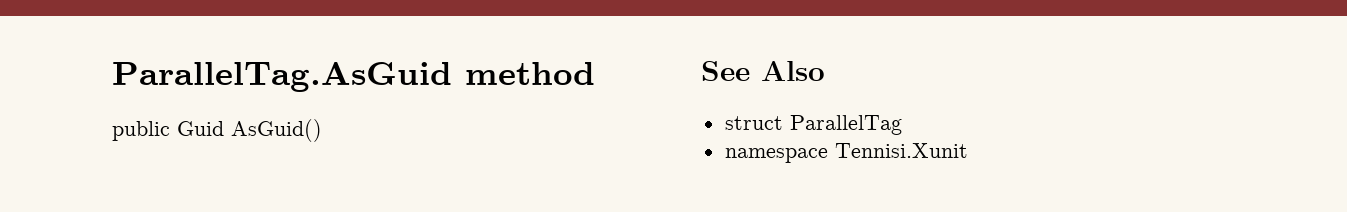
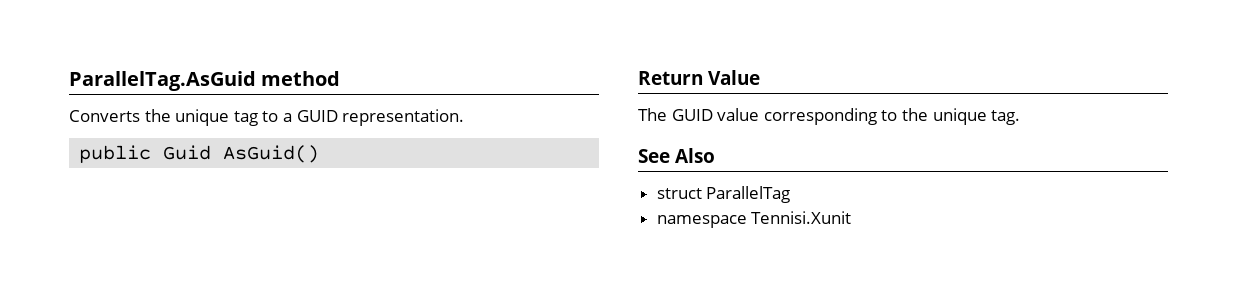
[112,119,322,142] public Guid AsGuid() -> [69,109,465,126] [79,145,320,163] [638,70,760,85] [638,108,1021,125] Converts the unique tag to a GUID representation. // public Guid AsGuid() // Return Value // The GUID value corresponding to the unique tag.

